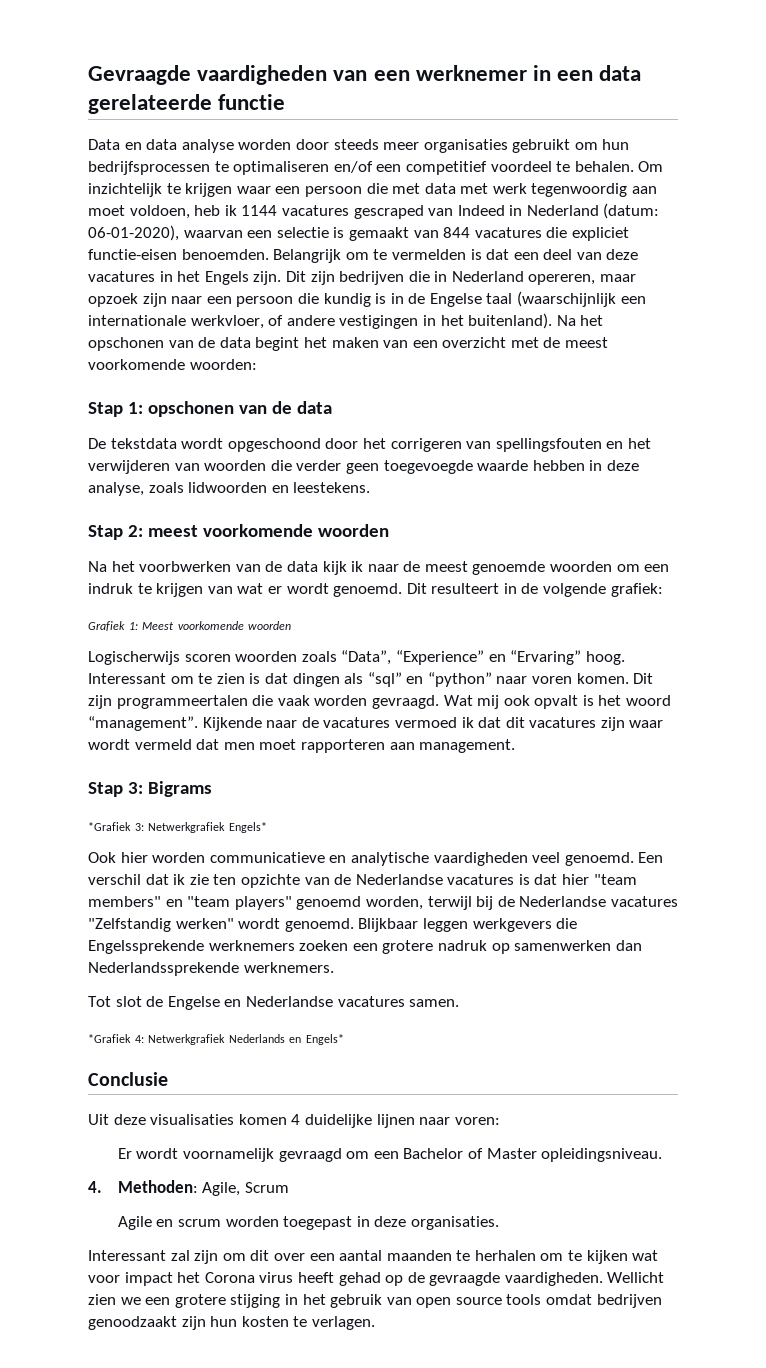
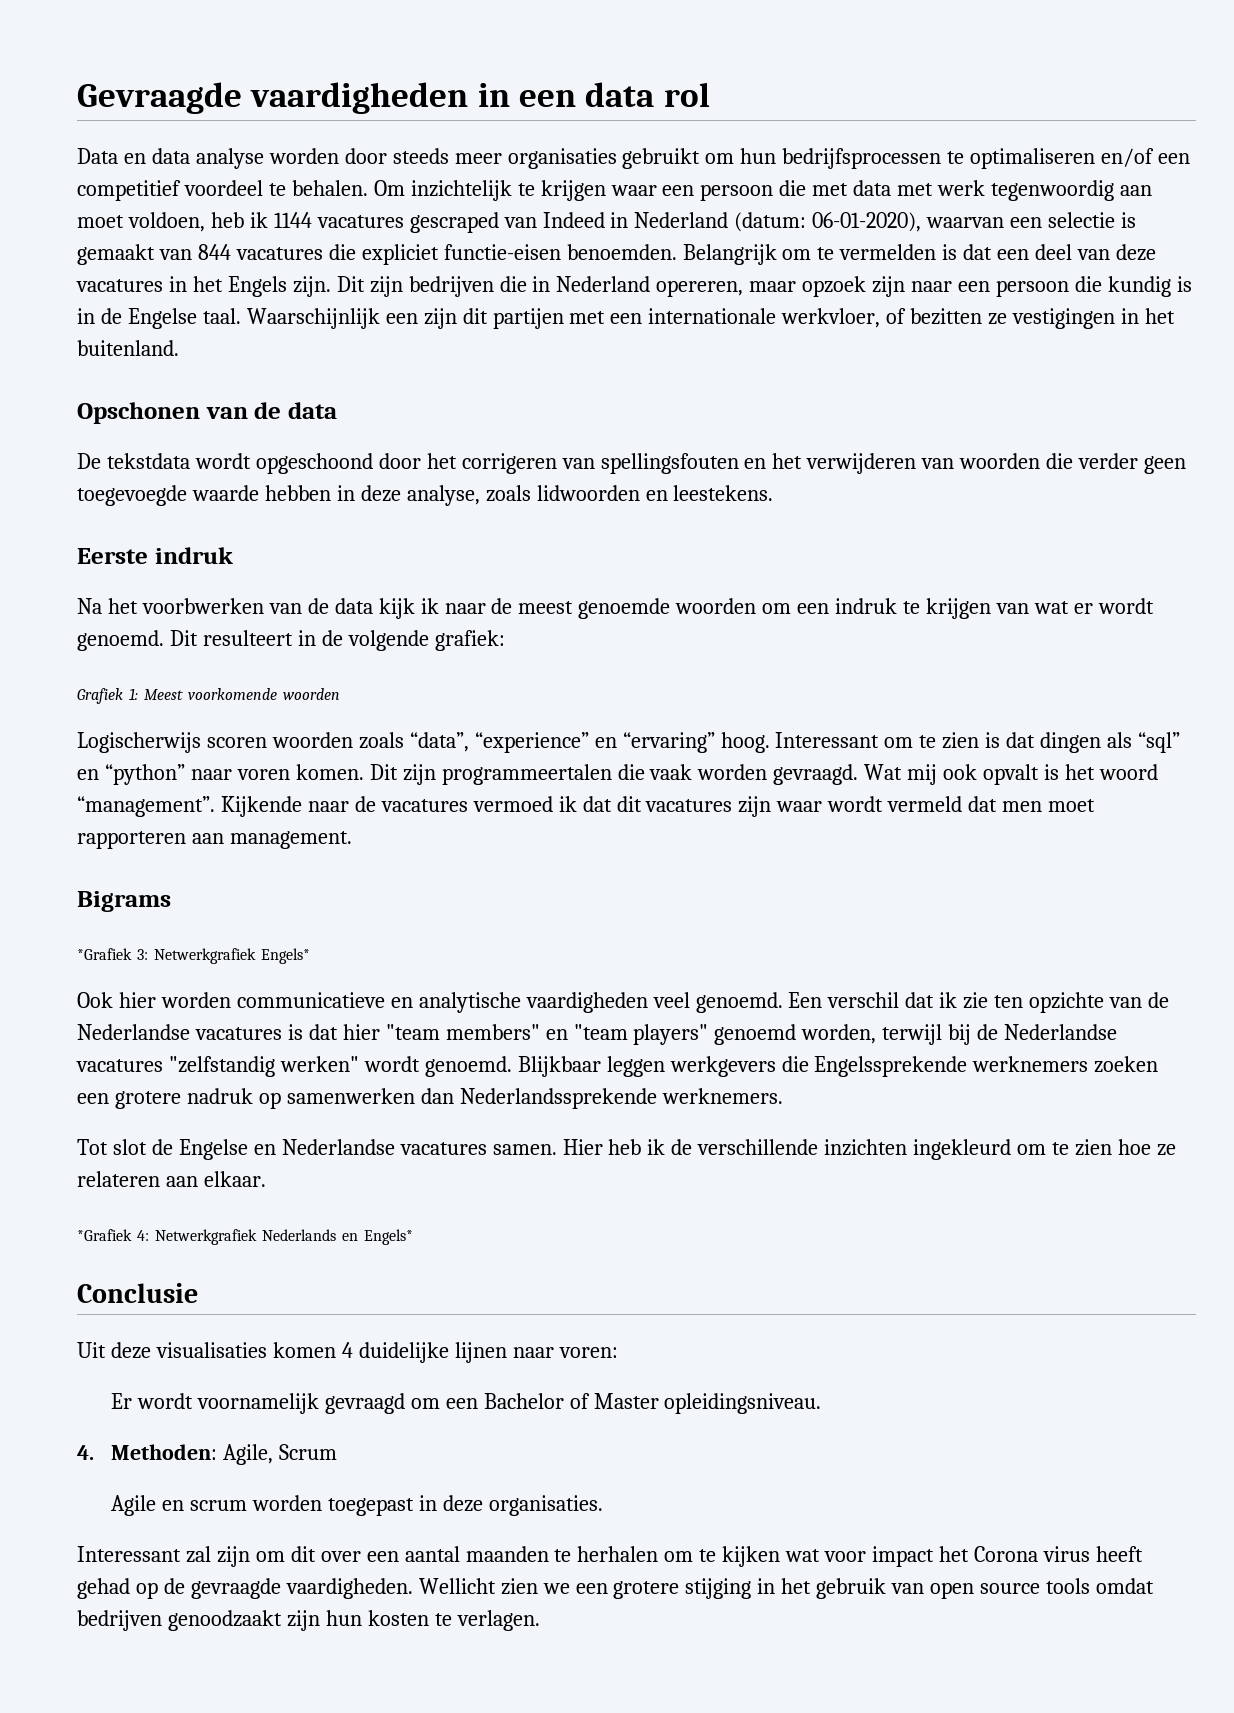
[333,65,527,81] van een werknemer -> (469, 98) none
[88,94,286,114] gerelateerde functie -> [663,82,710,107] rol
[486,291,617,307] taal (waarschijnlijk -> [202,308,606,329] taal. Waarschijnlijk een zijn dit partijen met
[286,315,335,326] andere -> [910,308,1008,325] bezitten ze
[468,313,604,329] [88,337,609,351] [88,359,257,370] [88,401,234,417] buitenland). Na het opschonen van de data begint het maken van een overzicht met de meest voorkomende woorden: // Stap 1: opschonen -> [77,340,179,356] [77,402,200,424] buitenland. // Opschonen
[88,524,389,540] Stap 2: meest voorkomende woorden -> [77,547,233,564] Eerste indruk
[341,650,582,665] “Data”, “Experience” en “Ervaring” -> [409,732,715,753] “data”, “experience” en “ervaring”
[88,782,143,797] Stap 3: -> (352, 840) none
[88,918,171,932] "Zelfstandig -> [168,1056,275,1077] "zelfstandig
(460, 1003) none -> [562,1139,1176,1160] [77,1171,266,1187] Hier heb ik de verschillende inzichten ingekleurd om te zien hoe ze relateren aan elkaar.

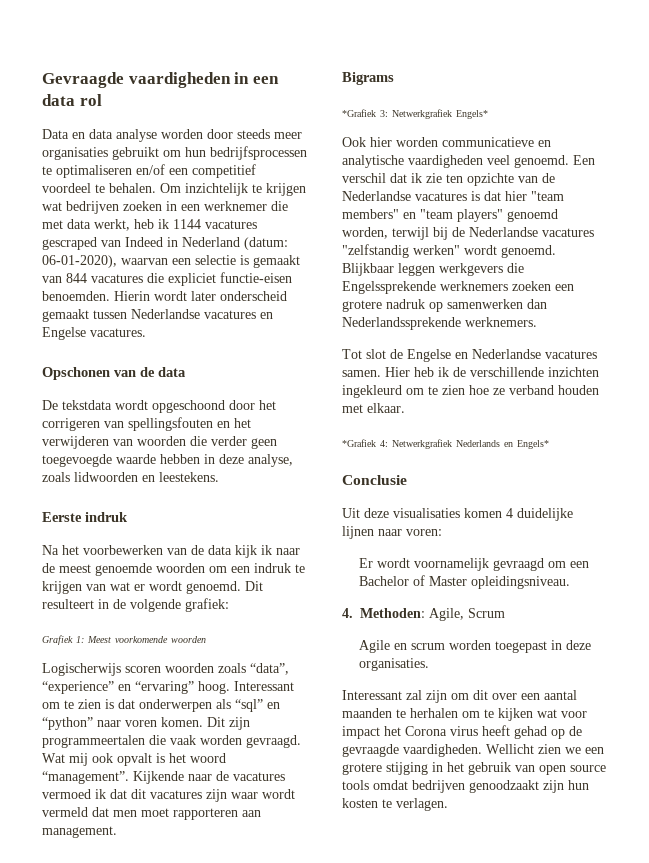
[610,180,1152,201] [77,212,205,232] waar een persoon die met data met werk tegenwoordig aan moet voldoen, -> [42,201,288,214] [42,219,130,231] wat bedrijven zoeken in een werknemer die met data werkt,
[682,244,1156,265] [76,276,1192,297] [77,308,1175,329] [77,340,179,356] Belangrijk om te vermelden is dat een deel van deze vacatures in het Engels zijn. Dit zijn bedrijven die in Nederland opereren, maar opzoek zijn naar een persoon die kundig is in de Engelse taal. Waarschijnlijk een zijn dit partijen met een internationale werkvloer, of bezitten ze vestigingen in het buitenland. -> [114,291,287,301] [42,309,273,322] [42,327,146,340] Hierin wordt later onderscheid gemaakt tussen Nederlandse vacatures en Engelse vacatures.
[141,598,264,614] voorbwerken -> [83,545,163,555] voorbewerken
[1040,732,1102,753] dingen -> [139,699,212,712] onderwerpen
[77,1171,198,1187] relateren aan -> [509,385,599,395] [342,404,363,413] verband houden met

